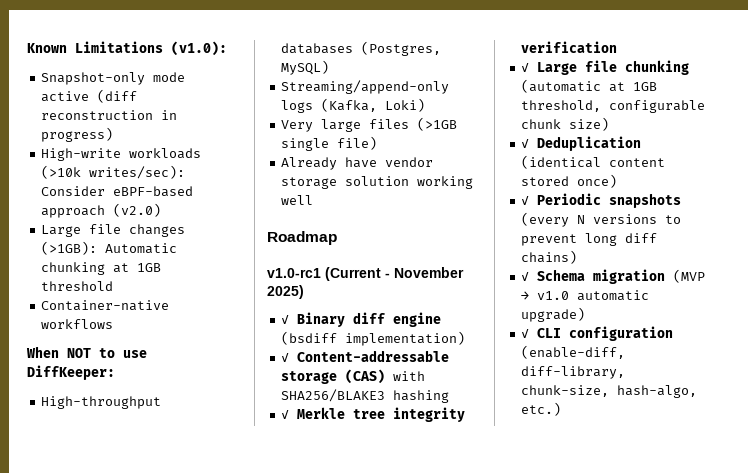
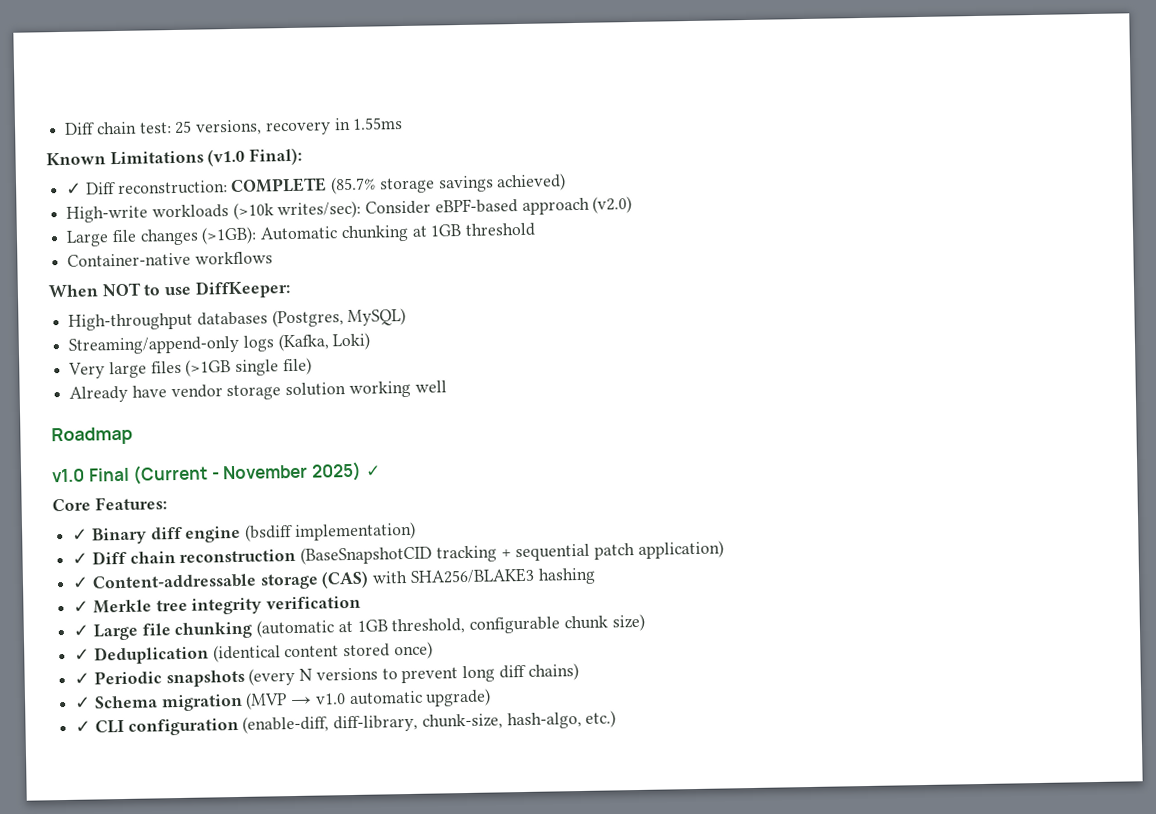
[27,41,227,56] [41,72,186,85] [41,89,138,103] [41,110,178,120] [41,127,114,142] Known Limitations (v1.0): // Snapshot-only mode active (diff reconstruction in progress) -> [64,117,404,136] [46,147,303,167] [66,173,567,196] Diff chain test: 25 versions, recovery in 1.55ms // Known Limitations (v1.0 Final): // ✓ Diff reconstruction: COMPLETE (85.7% storage savings achieved)
[267,268,321,278] v1.0-rc1 -> [52,467,130,483] v1.0 Final
(304, 292) none -> [364,465,381,477] [52,496,167,512] ✓ // Core Features:
(466, 338) none -> [72,540,724,565] // ✓ Diff chain reconstruction (BaseSnapshotCID tracking + sequential patch application)

